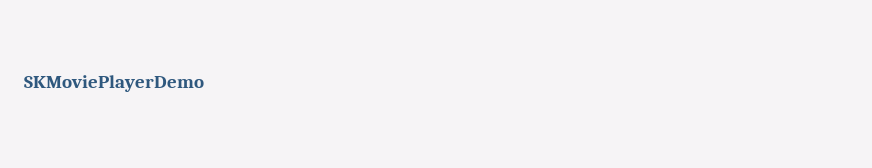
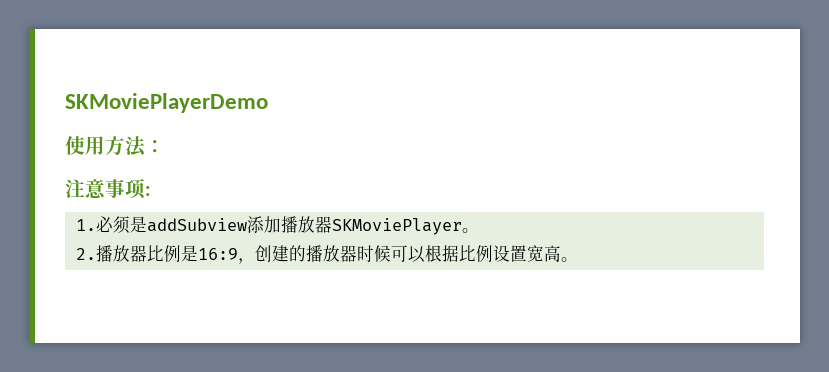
(204, 83) none -> [65,136,165,157] [65,179,151,199] [75,216,479,235] [75,245,578,264] // 使用方法： // 注意事项: // 1.必须是addSubview添加播放器SKMoviePlayer。 // 2.播放器比例是16:9，创建的播放器时候可以根据比例设置宽高。

